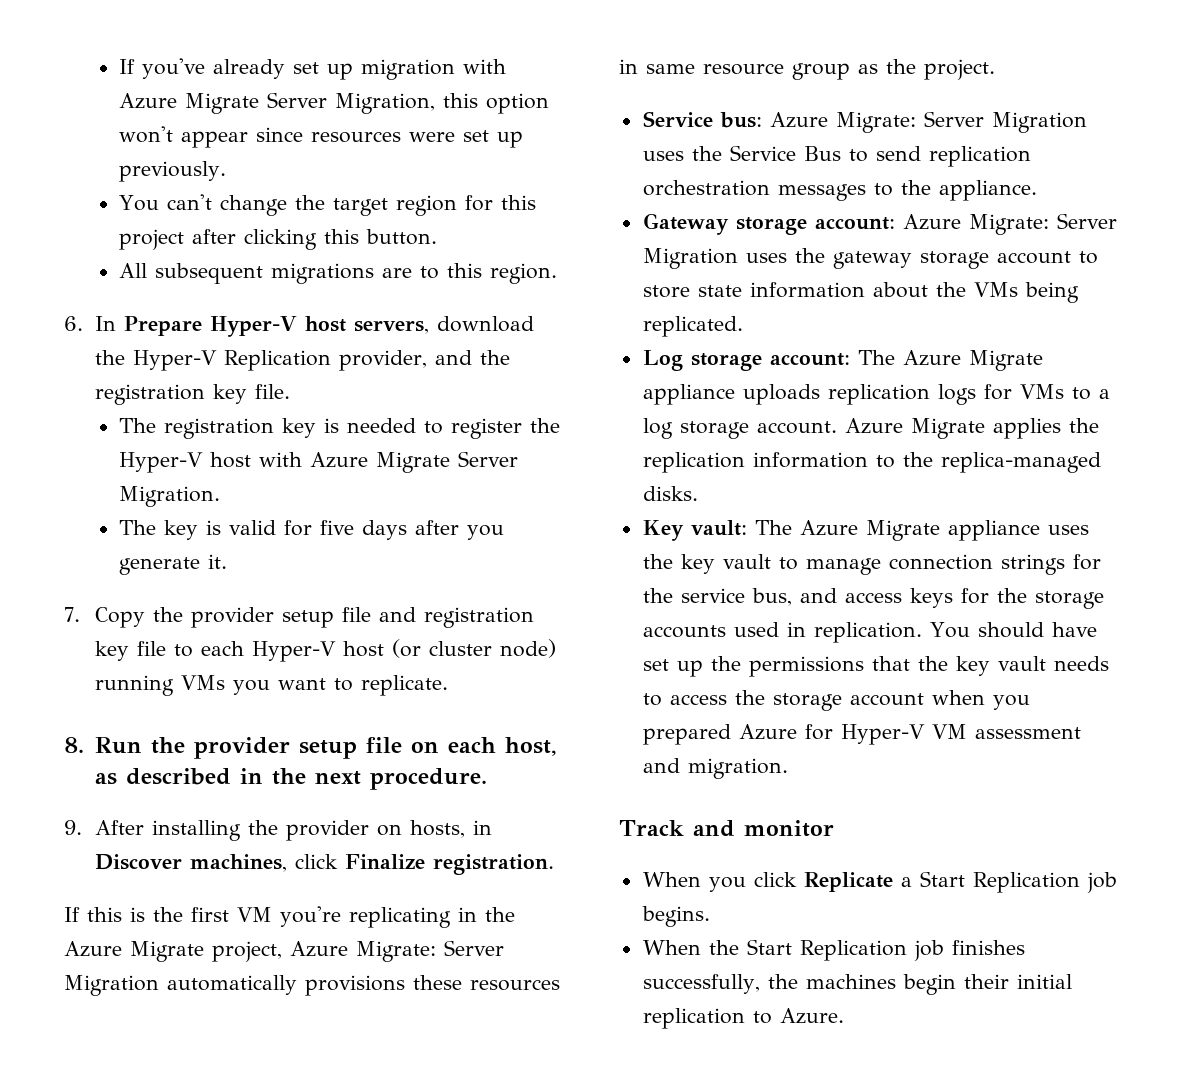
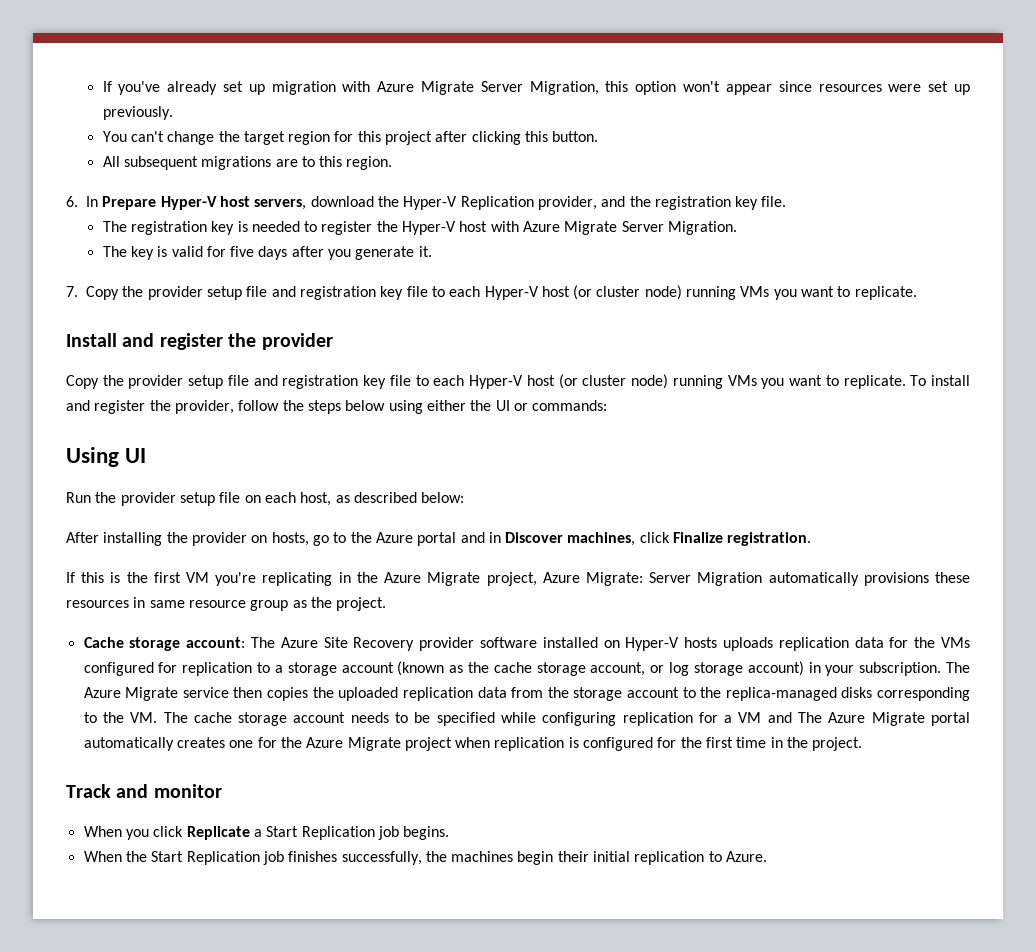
[64,737,84,753] 8. -> [66,333,333,350] [66,374,971,389] [66,400,608,414] [66,447,147,467] Install and register the provider // Copy the provider setup file and registration key file to each Hyper-V host (or cluster node) running VMs you want to replicate. To install and register the provider, follow the steps below using either the UI or commands: // Using UI //
[240,768,488,790] [64,820,82,835] in the next procedure. // 9. -> [421,492,465,503] below: //
(466, 829) none -> [312,532,485,546] go to the Azure portal and
[642,111,1087,133] [642,145,1031,167] [642,180,1037,201] [642,213,1117,235] [642,248,1098,269] [642,282,1079,303] [642,316,743,337] [642,350,1043,371] [642,384,1110,405] [642,418,1099,439] [642,452,1101,473] [642,486,698,501] [642,520,1089,541] [642,554,1101,575] [642,588,1104,609] [642,622,1097,643] [642,656,1109,677] [642,690,1030,711] [642,724,1081,745] [642,758,788,779] Service bus: Azure Migrate: Server Migration uses the Service Bus to send replication orchestration messages to the appliance. // Gateway storage account: Azure Migrate: Server Migration uses the gateway storage account to store state information about the VMs being replicated. // Log storage account: The Azure Migrate appliance uploads replication logs for VMs to a log storage account. Azure Migrate applies the replication information to the replica-managed disks. // Key vault: The Azure Migrate appliance uses the key vault to manage connection strings for the service bus, and access keys for the storage accounts used in replication. You should have set up the permissions that the key vault needs to access the storage account when you prepared Azure for Hyper-V VM assessment and migration. -> [83,637,970,651] [83,661,971,676] [83,687,971,701] [83,712,970,726] [83,737,863,751] Cache storage account: The Azure Site Recovery provider software installed on Hyper-V hosts uploads replication data for the VMs configured for replication to a storage account (known as the cache storage account, or log storage account) in your subscription. The Azure Migrate service then copies the uploaded replication data from the storage account to the replica-managed disks corresponding to the VM. The cache storage account needs to be specified while configuring replication for a VM and The Azure Migrate portal automatically creates one for the Azure Migrate project when replication is configured for the first time in the project.

